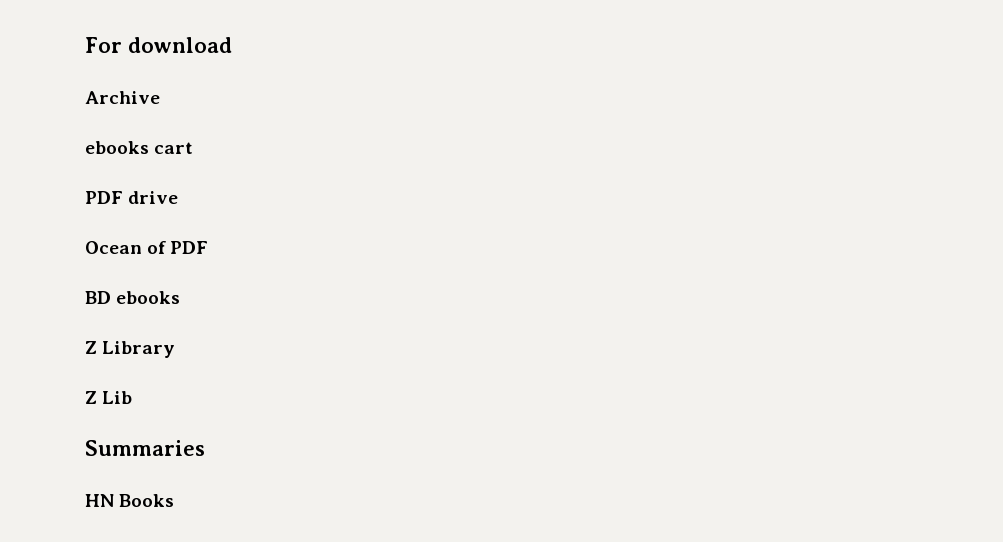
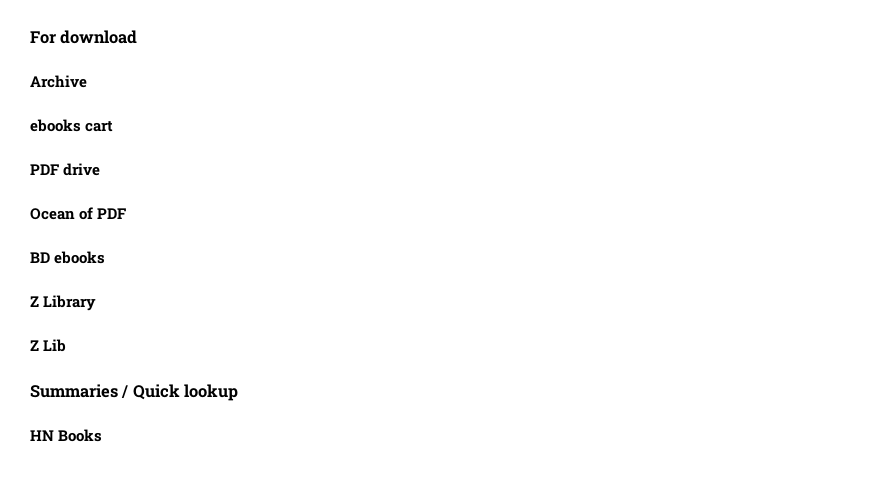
(205, 448) none -> [121,384,239,401] / Quick lookup

